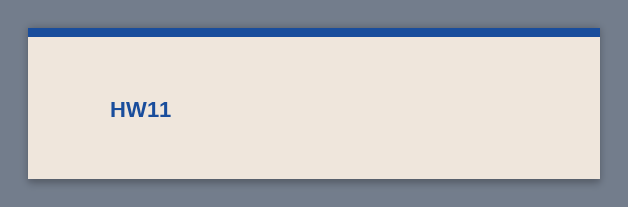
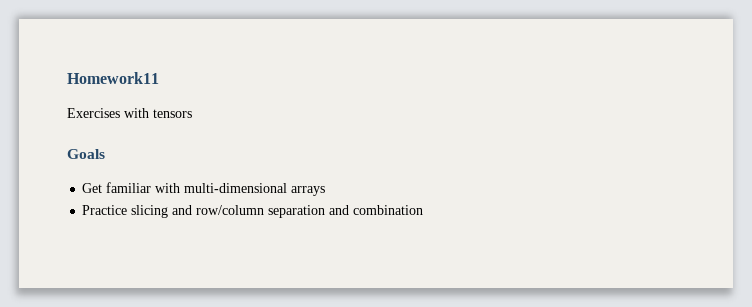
[110,102,171,117] HW11 -> [67,72,159,84] [67,108,192,118] [67,149,105,159] [82,182,326,196] [82,205,424,218] Homework11 // Exercises with tensors // Goals // Get familiar with multi-dimensional arrays // Practice slicing and row/column separation and combination

